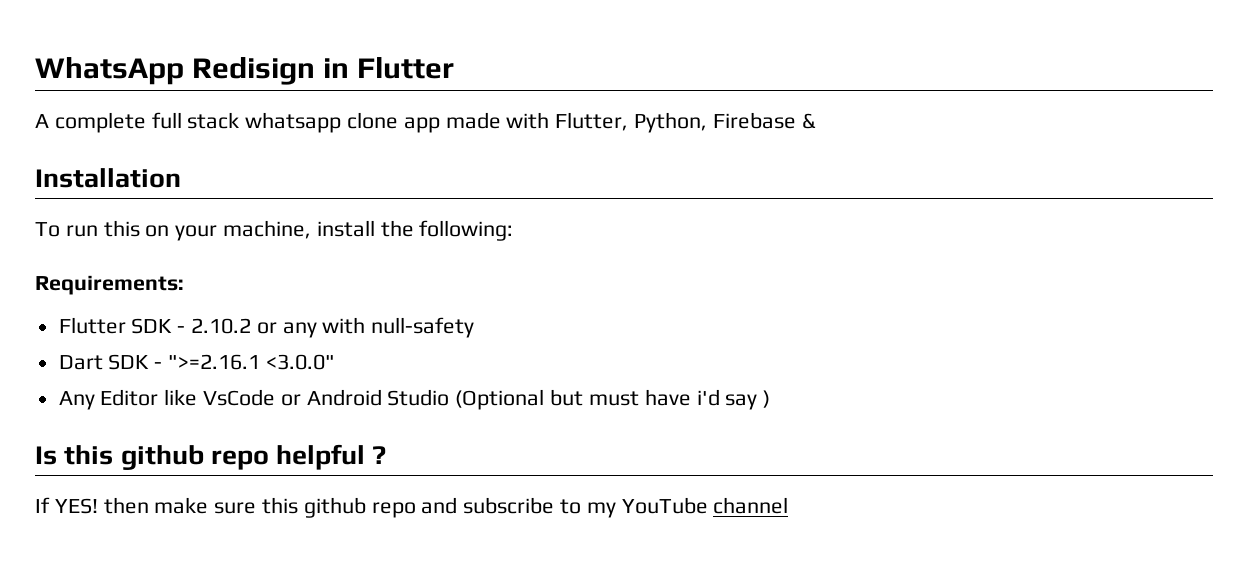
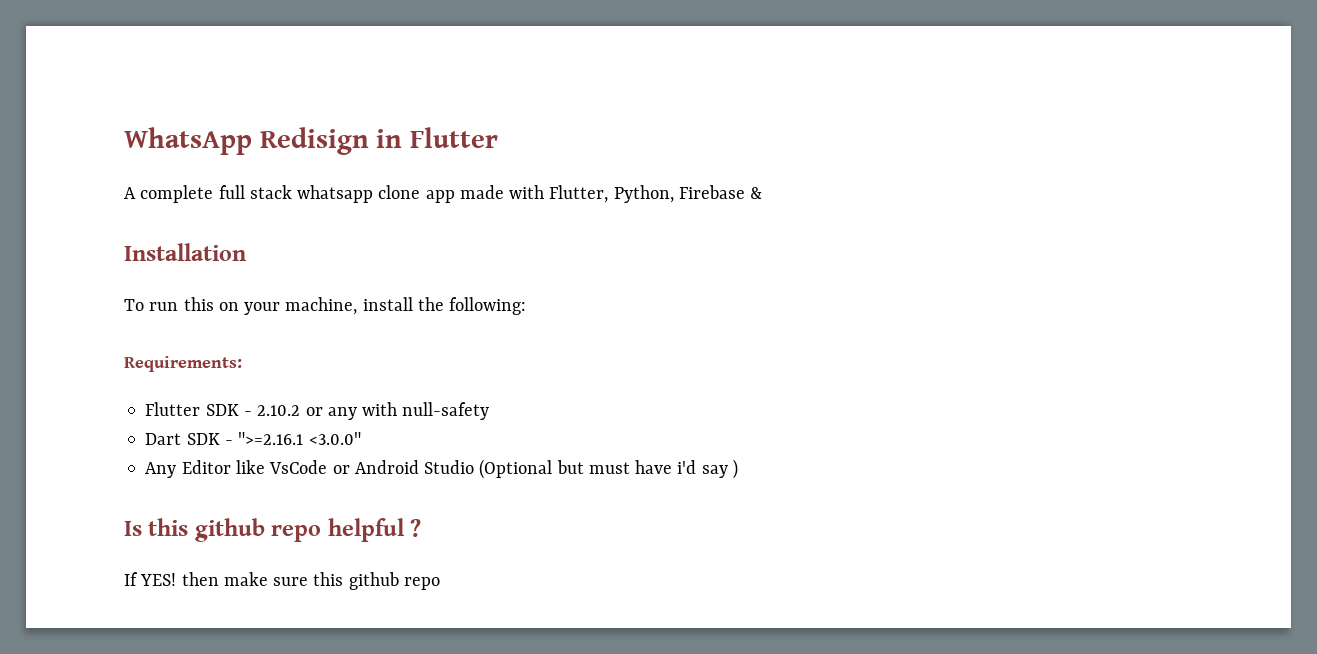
[421,497,789,518] and subscribe to my YouTube channel -> (440, 583) none

